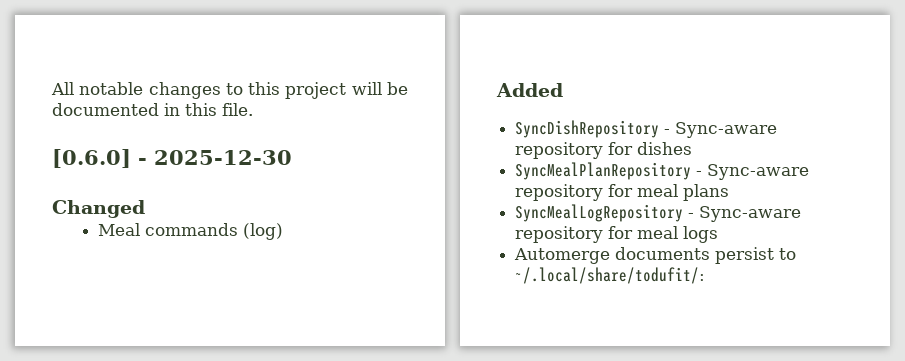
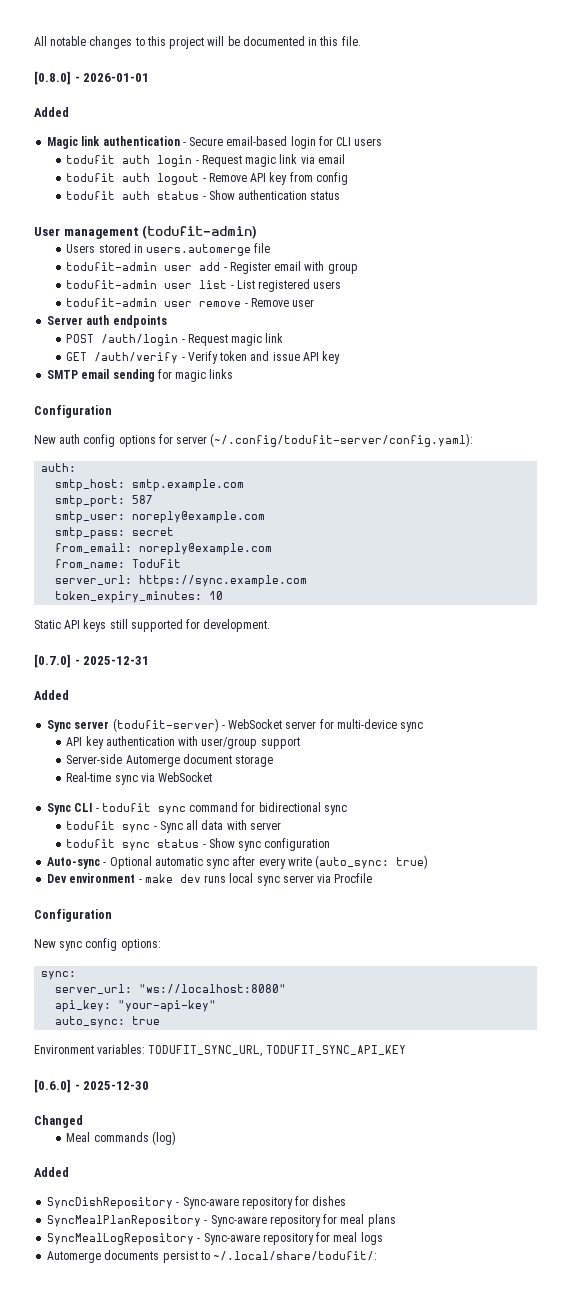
(253, 109) none -> [34,71,150,85] [34,107,69,117] [47,136,383,149] [66,154,345,167] [66,172,348,185] [66,190,341,200] [34,225,257,239] [66,243,271,256] [66,261,358,274] [66,279,342,292] [66,298,315,307] [47,315,167,328] [66,333,284,346] [66,351,341,364] [47,369,234,382] [34,405,112,418] [34,433,474,447] [41,463,77,472] [55,479,245,491] [55,495,154,507] [55,511,266,523] [55,527,175,539] [55,543,273,555] [55,559,182,569] [55,575,308,587] [55,591,224,603] [34,619,271,632] [34,654,150,668] [34,690,69,700] [47,718,424,732] [66,736,300,749] [66,754,274,767] [66,772,213,785] [47,802,347,815] [66,820,281,833] [66,838,331,851] [47,855,429,869] [47,873,373,886] [34,909,112,922] [34,938,161,951] [41,971,77,980] [55,984,287,994] [55,1000,217,1012] [55,1016,161,1028] [34,1044,406,1057] // [0.8.0] - 2026-01-01 // Added // Magic link authentication - Secure email-based login for CLI users // todufit auth login - Request magic link via email // todufit auth logout - Remove API key from config // todufit auth status - Show authentication status // User management (todufit-admin) // Users stored in users.automerge file // todufit-admin user add - Register email with group // todufit-admin user list - List registered users // todufit-admin user remove - Remove user // Server auth endpoints // POST /auth/login - Request magic link // GET /auth/verify - Verify token and issue API key // SMTP email sending for magic links // Configuration // New auth config options for server (~/.config/todufit-server/config.yaml): // auth: // smtp_host: smtp.example.com // smtp_port: 587 // smtp_user: noreply@example.com // smtp_pass: secret // from_email: noreply@example.com // from_name: ToduFit // server_url: https://sync.example.com // token_expiry_minutes: 10 // Static API keys still supported for development. // [0.7.0] - 2025-12-31 // Added // Sync server (todufit-server) - WebSocket server for multi-device sync // API key authentication with user/group support // Server-side Automerge document storage // Real-time sync via WebSocket // Sync CLI - todufit sync command for bidirectional sync // todufit sync - Sync all data with server // todufit sync status - Show sync configuration // Auto-sync - Optional automatic sync after every write (auto_sync: true) // Dev environment - make dev runs local sync server via Procfile // Configuration // New sync config options: // sync: // server_url: "ws://localhost:8080" // api_key: "your-api-key" // auto_sync: true // Environment variables: TODUFIT_SYNC_URL, TODUFIT_SYNC_API_KEY

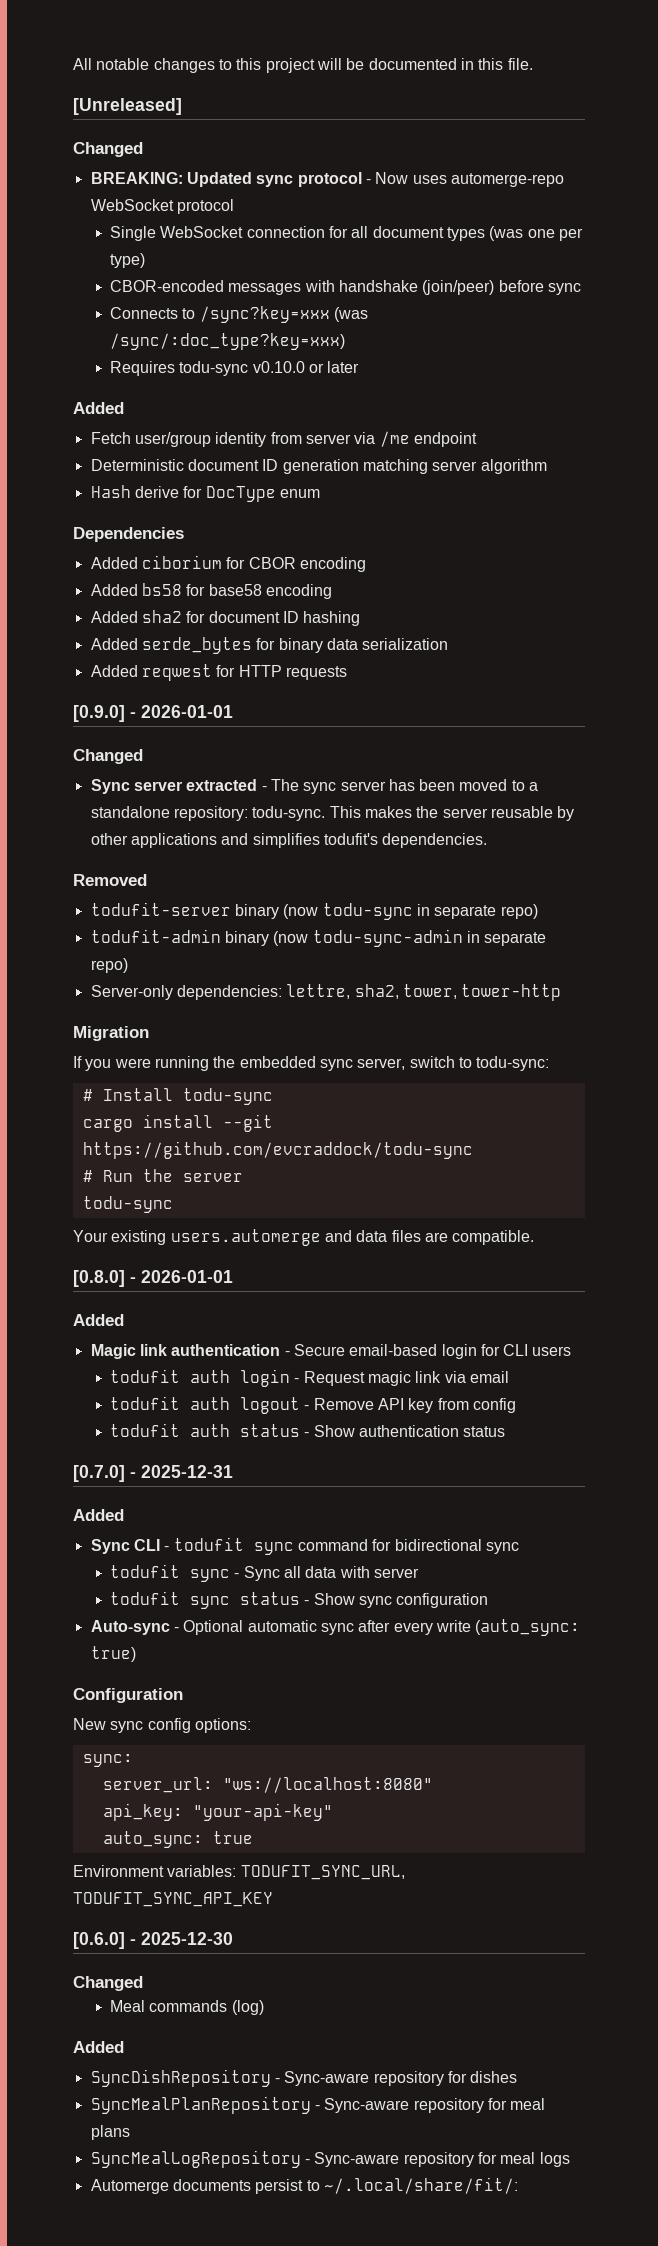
(361, 41) none -> [73,98,182,115] [73,142,143,157] [90,172,564,187] [90,199,234,214] [110,226,583,241] [110,253,146,268] [110,280,581,295] [110,306,368,323] [110,333,346,350] [110,361,360,376] [73,402,124,414] [90,431,477,447] [90,459,547,474] [90,485,320,502] [73,527,184,542] [90,555,366,572] [90,583,332,599] [90,610,361,626] [90,637,449,654] [90,664,347,681] [73,705,233,722] [73,749,143,764] [90,779,539,794] [90,806,575,821] [90,833,488,848] [73,874,147,886] [90,902,538,920] [90,929,547,947] [90,958,128,973] [90,984,562,1001] [73,1026,149,1041] [73,1056,550,1071] [82,1088,273,1105] [82,1114,273,1132] [82,1141,473,1159] [82,1169,243,1182] [82,1196,173,1213] [73,1229,535,1246] // [Unreleased] // Changed // BREAKING: Updated sync protocol - Now uses automerge-repo WebSocket protocol // Single WebSocket connection for all document types (was one per type) // CBOR-encoded messages with handshake (join/peer) before sync // Connects to /sync?key=xxx (was /sync/:doc_type?key=xxx) // Requires todu-sync v0.10.0 or later // Added // Fetch user/group identity from server via /me endpoint // Deterministic document ID generation matching server algorithm // Hash derive for DocType enum // Dependencies // Added ciborium for CBOR encoding // Added bs58 for base58 encoding // Added sha2 for document ID hashing // Added serde_bytes for binary data serialization // Added reqwest for HTTP requests // [0.9.0] - 2026-01-01 // Changed // Sync server extracted - The sync server has been moved to a standalone repository: todu-sync. This makes the server reusable by other applications and simplifies todufit's dependencies. // Removed // todufit-server binary (now todu-sync in separate repo) // todufit-admin binary (now todu-sync-admin in separate repo) // Server-only dependencies: lettre, sha2, tower, tower-http // Migration // If you were running the embedded sync server, switch to todu-sync: // # Install todu-sync // cargo install --git https://github.com/evcraddock/todu-sync // # Run the server // todu-sync // Your existing users.automerge and data files are compatible.
[34,225,257,239] [66,243,271,256] [66,261,358,274] [66,279,342,292] [66,298,315,307] [47,315,167,328] [66,333,284,346] [66,351,341,364] [47,369,234,382] [34,405,112,418] [34,433,474,447] [41,463,77,472] [55,479,245,491] [55,495,154,507] [55,511,266,523] [55,527,175,539] [55,543,273,555] [55,559,182,569] [55,575,308,587] [55,591,224,603] [34,619,271,632] [34,654,150,668] [34,690,69,700] [47,718,424,732] [66,736,300,749] [66,754,274,767] [66,772,213,785] User management (todufit-admin) // Users stored in users.automerge file // todufit-admin user add - Register email with group // todufit-admin user list - List registered users // todufit-admin user remove - Remove user // Server auth endpoints // POST /auth/login - Request magic link // GET /auth/verify - Verify token and issue API key // SMTP email sending for magic links // Configuration // New auth config options for server (~/.config/todufit-server/config.yaml): // auth: // smtp_host: smtp.example.com // smtp_port: 587 // smtp_user: noreply@example.com // smtp_pass: secret // from_email: noreply@example.com // from_name: ToduFit // server_url: https://sync.example.com // token_expiry_minutes: 10 // Static API keys still supported for development. // [0.7.0] - 2025-12-31 // Added // Sync server (todufit-server) - WebSocket server for multi-device sync // API key authentication with user/group support // Server-side Automerge document storage // Real-time sync via WebSocket -> [73,1465,233,1482] [73,1509,124,1521] [0.7.0] - 2025-12-31 // Added
[47,873,373,886] // Dev environment - make dev runs local sync server via Procfile -> (136, 1654) none
[213,1251,378,1261] ~/.local/share/todufit/: -> [323,2177,518,2194] ~/.local/share/fit/:

